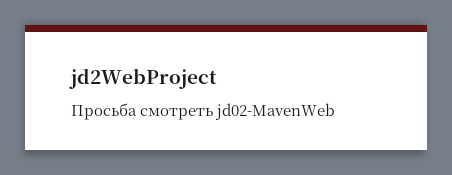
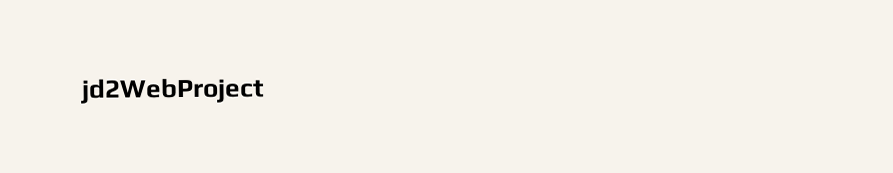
[71,103,336,120] // Просьба смотреть jd02-MavenWeb -> (265, 90) none

